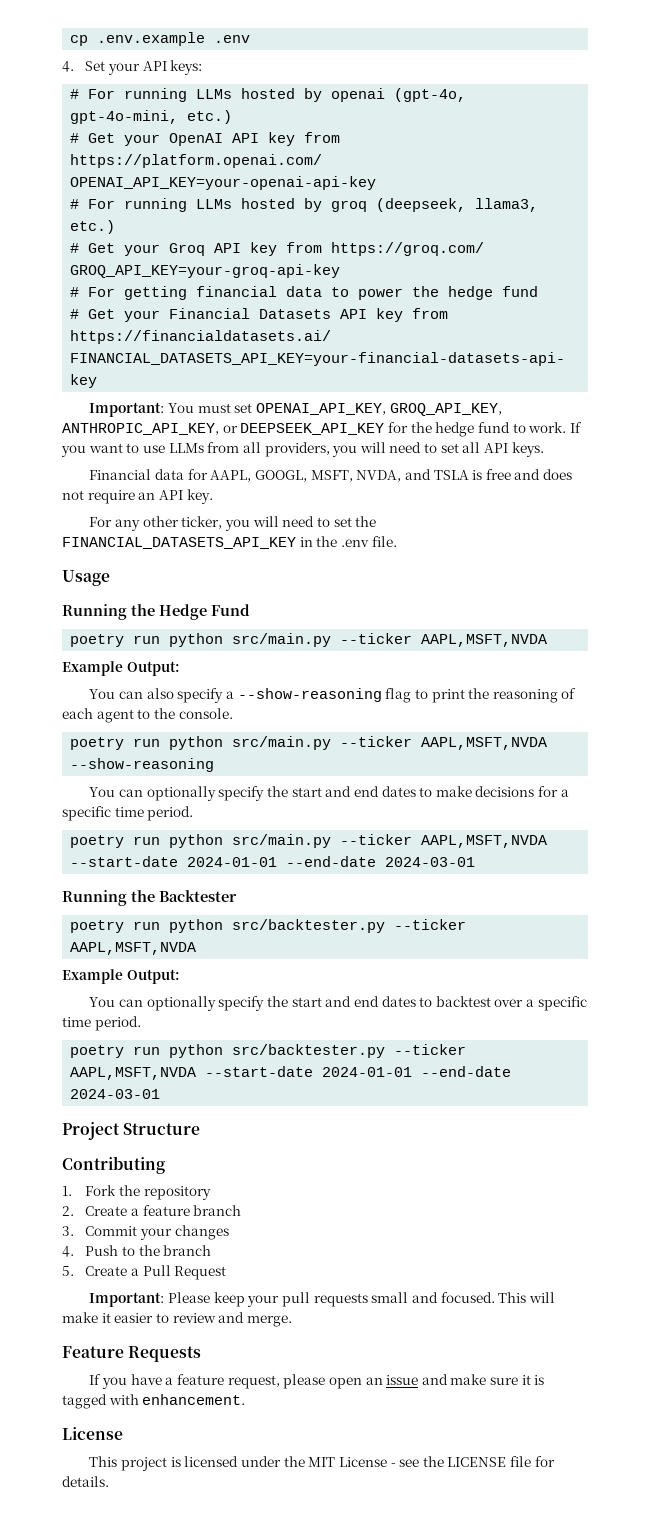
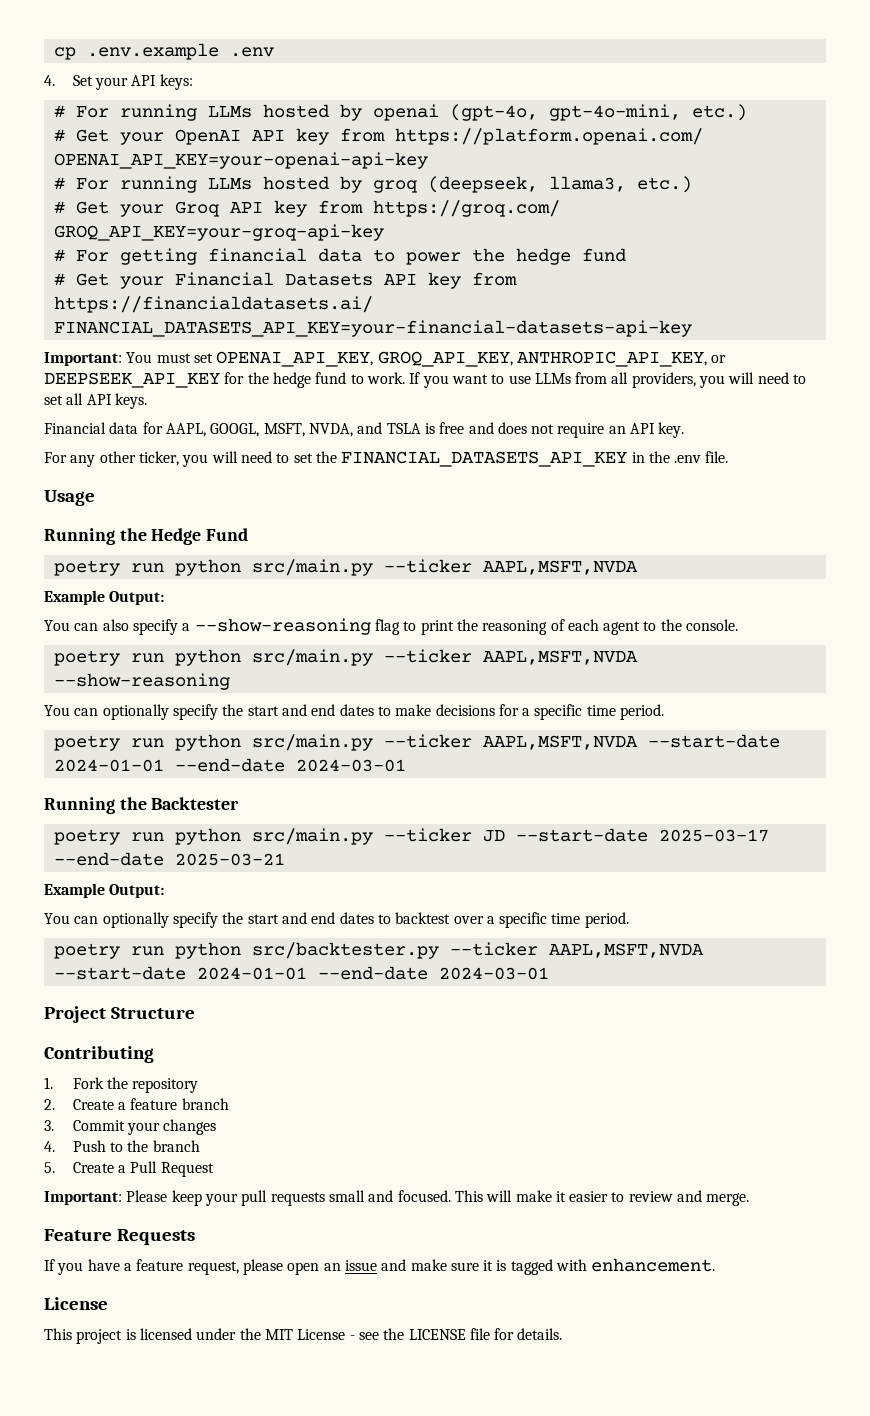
[232,919,467,933] [70,942,197,955] src/backtester.py --ticker AAPL,MSFT,NVDA -> [251,828,769,845] [53,852,285,866] src/main.py --ticker JD --start-date 2025-03-17 --end-date 2025-03-21

